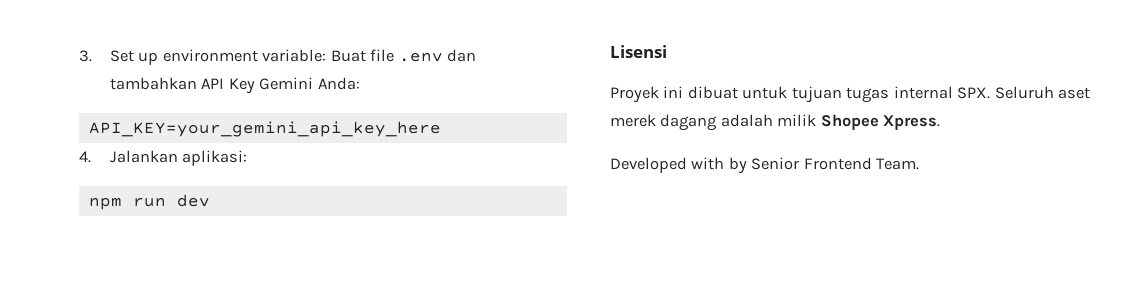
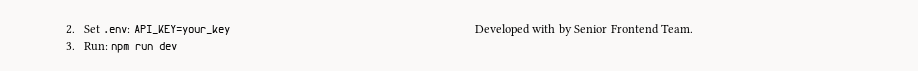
[79,49,477,65] [109,77,360,94] [88,121,441,137] [79,150,248,166] [88,194,210,210] [610,45,667,58] [610,86,1091,103] [610,114,941,131] 3. Set up environment variable: Buat file .env dan tambahkan API Key Gemini Anda: // API_KEY=your_gemini_api_key_here // 4. Jalankan aplikasi: // npm run dev // Lisensi // Proyek ini dibuat untuk tujuan tugas internal SPX. Seluruh aset merek dagang adalah milik Shopee Xpress. -> [66,25,230,35] [66,42,178,53] 2. Set .env: API_KEY=your_key // 3. Run: npm run dev

